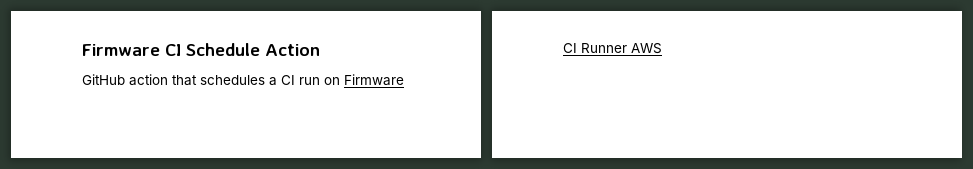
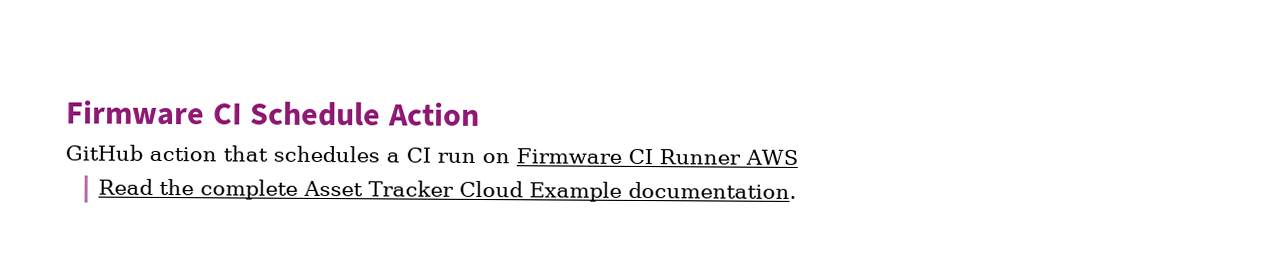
(662, 48) none -> [98,178,798,202] // Read the complete Asset Tracker Cloud Example documentation.

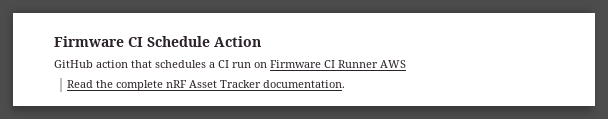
(299, 189) none -> [166,80,188,88] nRF
[459,180,623,202] Cloud Example -> (262, 84) none

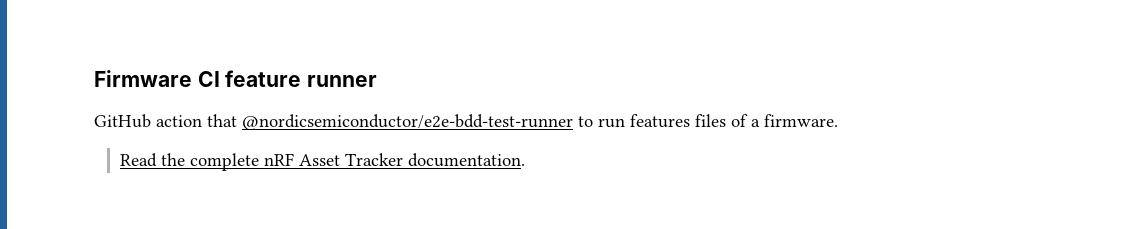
[54,36,261,47] Firmware CI Schedule Action -> [94,70,378,87] Firmware CI feature runner
[155,60,406,68] schedules a CI run on Firmware CI Runner AWS -> [242,114,838,130] @nordicsemiconductor/e2e-bdd-test-runner to run features files of a firmware.

